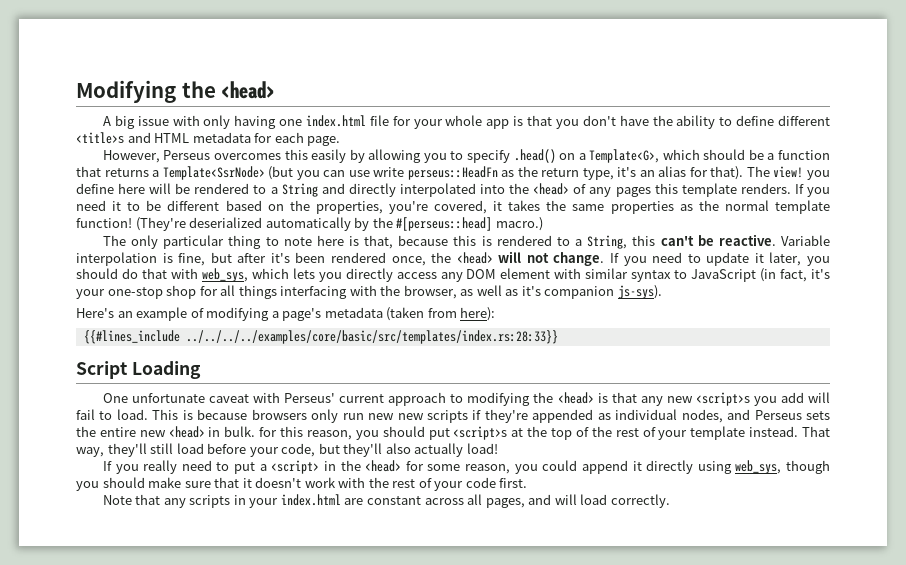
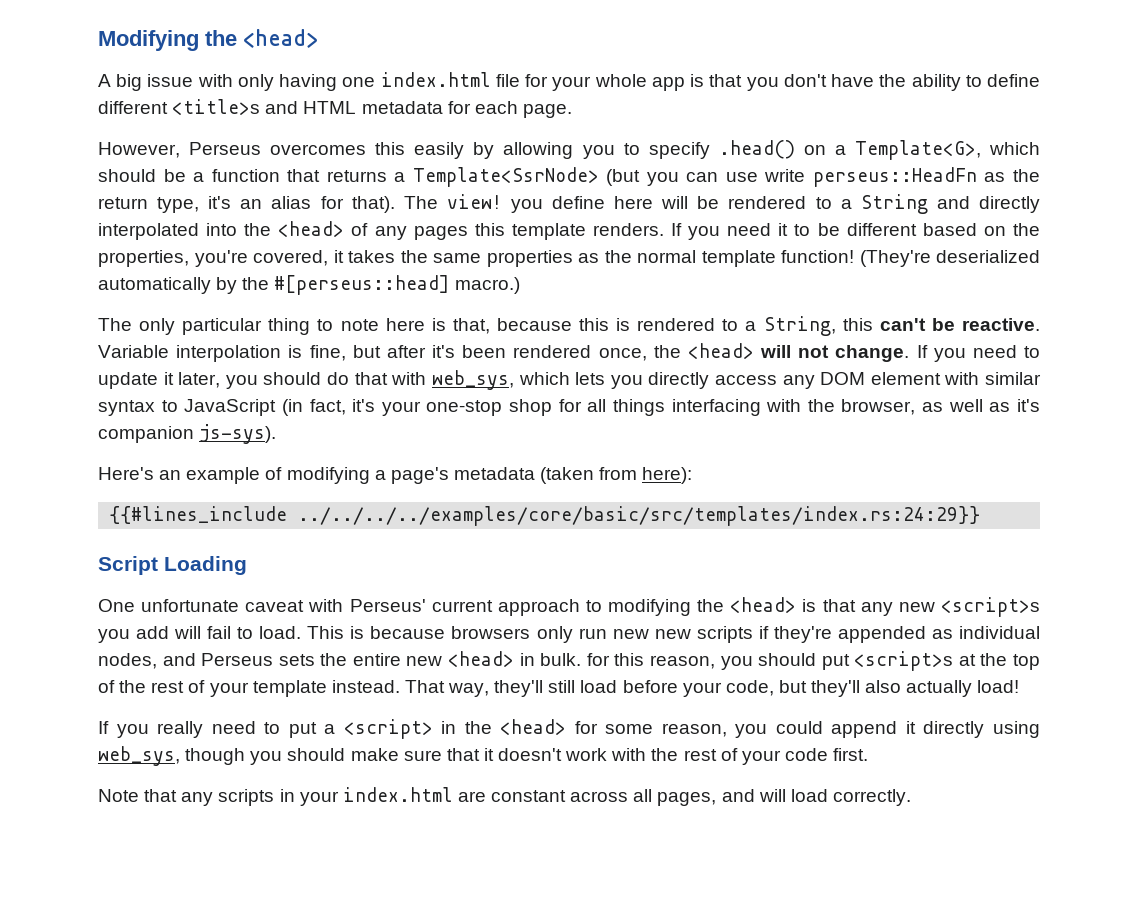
[185,330,558,344] ../../../../examples/core/basic/src/templates/index.rs:28:33}} -> [298,506,981,526] ../../../../examples/core/basic/src/templates/index.rs:24:29}}

